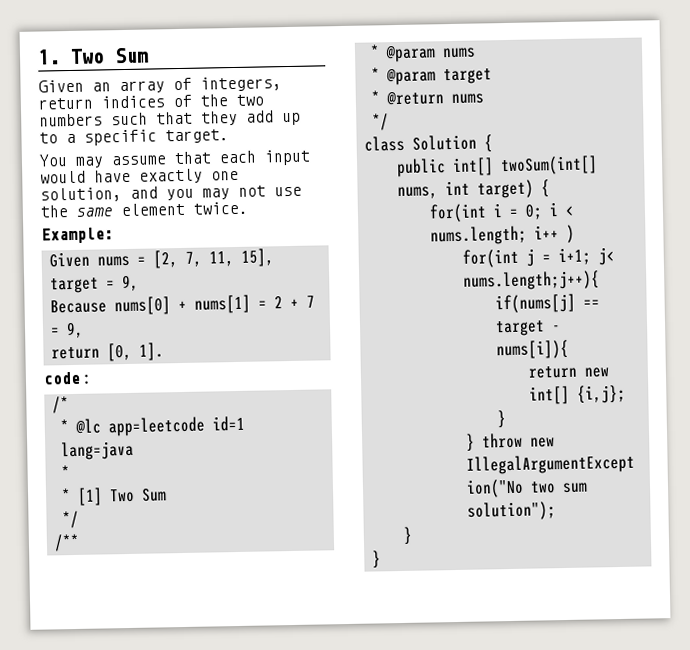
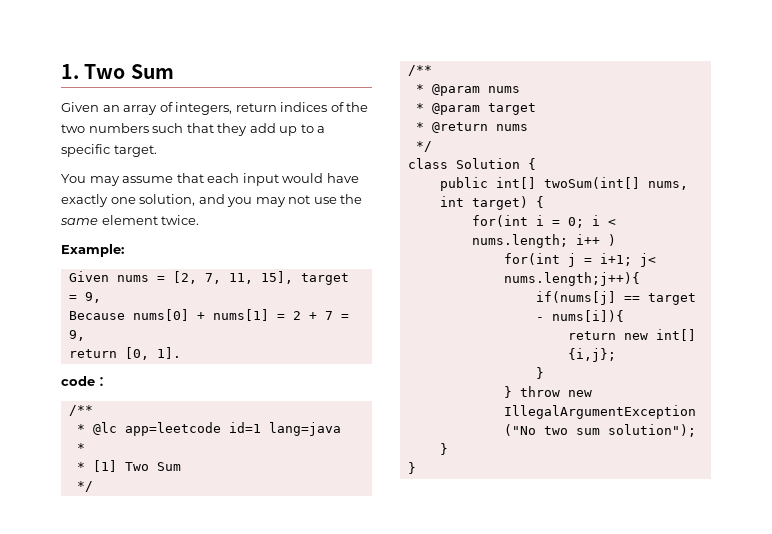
[51,396,69,414] /* -> [68,405,93,416] /**

